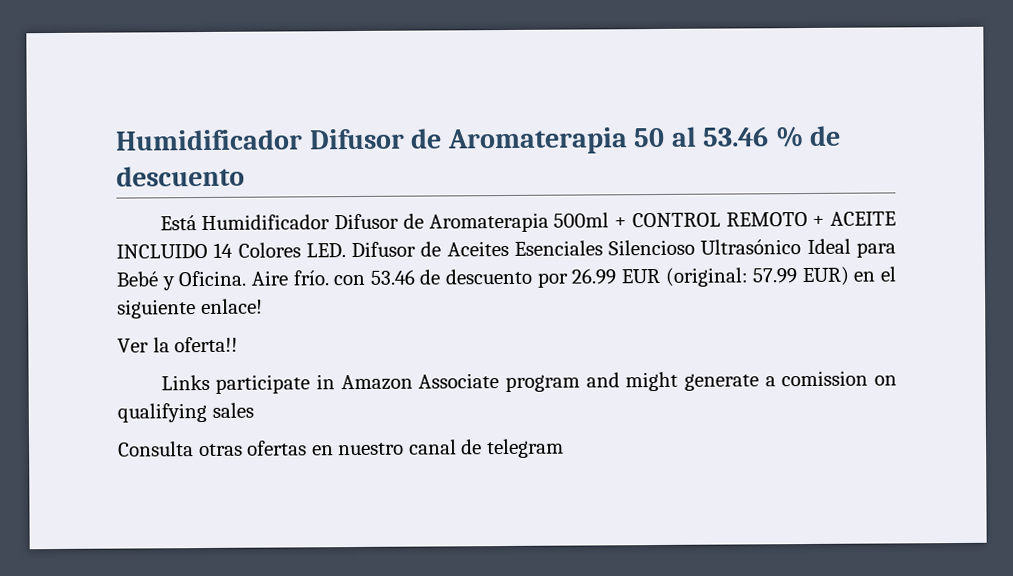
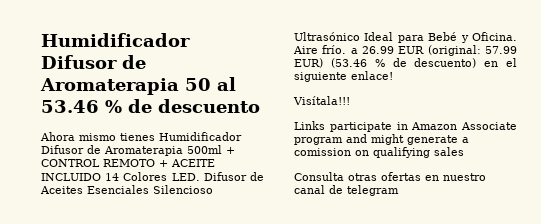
[159,215,197,231] Está -> [40,132,155,141] Ahora mismo tienes
[333,268,568,288] con 53.46 de descuento por -> [350,48,358,54] a
(849, 276) none -> [330,58,477,68] (53.46 % de descuento)
[117,336,239,353] Ver la oferta!! -> [293,96,350,105] Visítala!!!

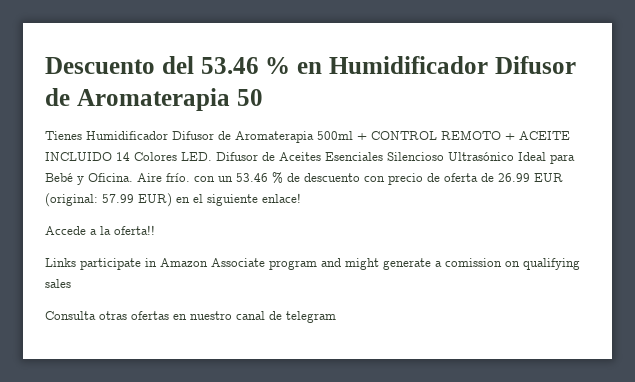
(41, 40) none -> [45,56,322,74] Descuento del 53.46 % en
[217,77,236,91] [41,99,260,113] [40,132,155,141] al 53.46 % de descuento // Ahora mismo tienes -> [45,131,82,140] // Tienes
[350,48,358,54] a -> [194,172,494,185] con un 53.46 % de descuento con precio de oferta de
[330,58,477,68] (53.46 % de descuento) -> (172, 200) none
[293,96,350,105] Visítala!!! -> [45,225,155,235] Accede a la oferta!!

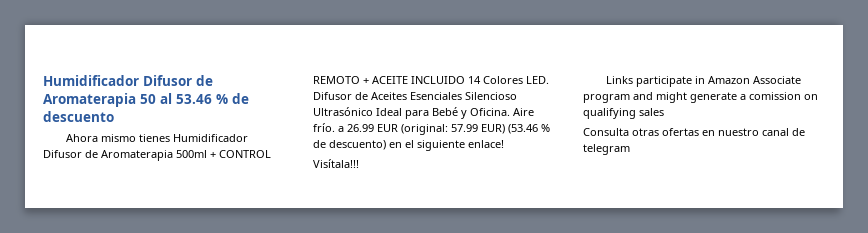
[45,56,322,74] Descuento del 53.46 % en -> (43, 80) none
[45,131,82,140] // Tienes -> [160,93,249,104] [43,111,114,122] [65,134,170,142] al 53.46 % de descuento // Ahora mismo tienes
[194,172,494,185] con un 53.46 % de descuento con precio de oferta de -> [338,126,344,132] a
(172, 200) none -> [508,124,550,134] [313,140,386,150] (53.46 % de descuento)
[45,225,155,235] Accede a la oferta!! -> [313,159,359,168] Visítala!!!

